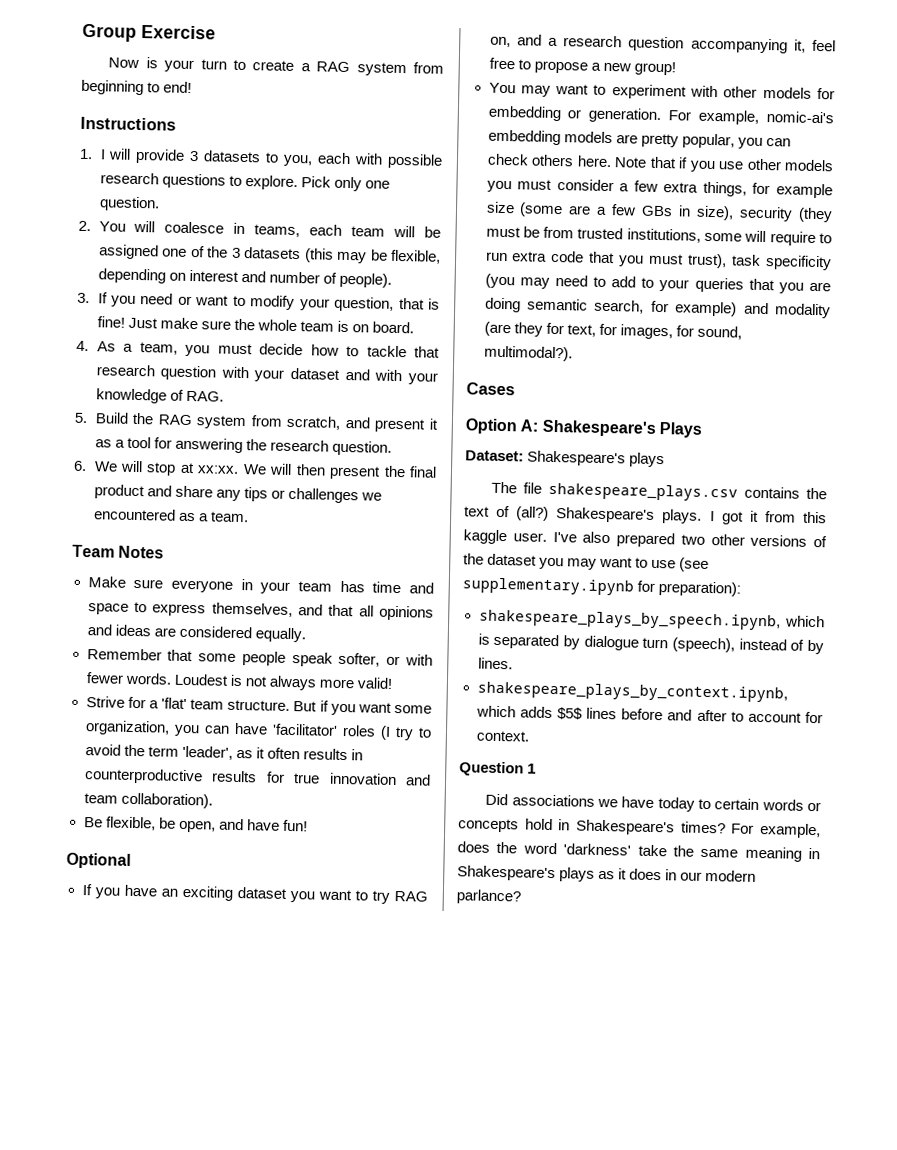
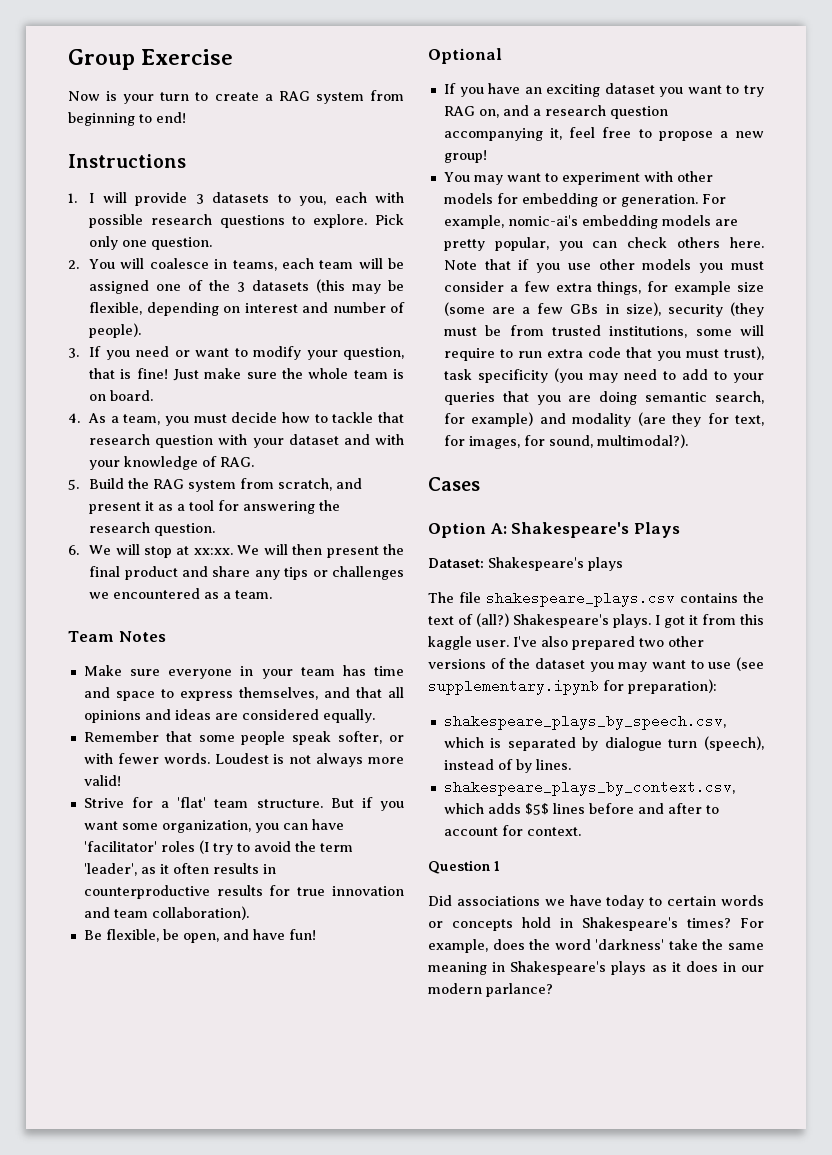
[478,609,781,631] shakespeare_plays_by_speech.ipynb, -> [443,714,726,730] shakespeare_plays_by_speech.csv,
[476,681,788,703] shakespeare_plays_by_context.ipynb, -> [443,780,735,796] shakespeare_plays_by_context.csv,

